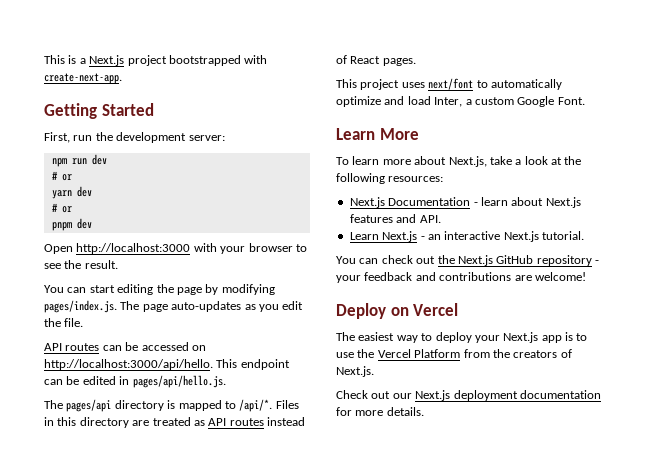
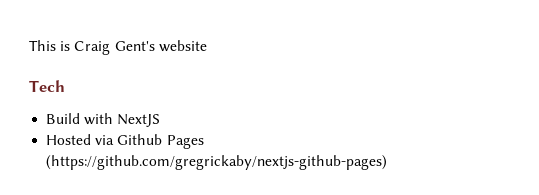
[79,55,268,66] [44,73,122,84] [44,103,154,119] [44,132,225,143] [51,154,107,167] [51,171,72,181] [51,186,92,199] [51,203,72,213] [51,218,92,231] [44,243,307,254] [44,260,118,269] [44,284,275,295] [44,300,304,313] [44,318,84,327] [44,342,206,351] [44,359,290,370] [44,375,226,388] [44,399,299,412] [44,417,305,428] [336,55,416,66] [336,78,562,90] [336,96,585,107] [336,128,419,140] [336,156,582,167] [336,173,444,184] [349,197,581,208] [349,214,441,223] [349,231,584,242] [336,255,599,266] [336,272,586,283] [336,303,459,319] [336,332,588,343] [336,349,572,358] [336,366,374,377] [336,390,601,401] [336,407,424,416] a Next.js project bootstrapped with create-next-app. // Getting Started // First, run the development server: // npm run dev // # or // yarn dev // # or // pnpm dev // Open http://localhost:3000 with your browser to see the result. // You can start editing the page by modifying pages/index.js. The page auto-updates as you edit the file. // API routes can be accessed on http://localhost:3000/api/hello. This endpoint can be edited in pages/api/hello.js. // The pages/api directory is mapped to /api/*. Files in this directory are treated as API routes instead of React pages. // This project uses next/font to automatically optimize and load Inter, a custom Google Font. // Learn More // To learn more about Next.js, take a look at the following resources: // Next.js Documentation - learn about Next.js features and API. // Learn Next.js - an interactive Next.js tutorial. // You can check out the Next.js GitHub repository - your feedback and contributions are welcome! // Deploy on Vercel // The easiest way to deploy your Next.js app is to use the Vercel Platform from the creators of Next.js. // Check out our Next.js deployment documentation for more details. -> [74,40,207,55] [29,80,65,92] [46,113,161,127] [46,134,204,149] [46,155,388,170] Craig Gent's website // Tech // Build with NextJS // Hosted via Github Pages (https://github.com/gregrickaby/nextjs-github-pages)

